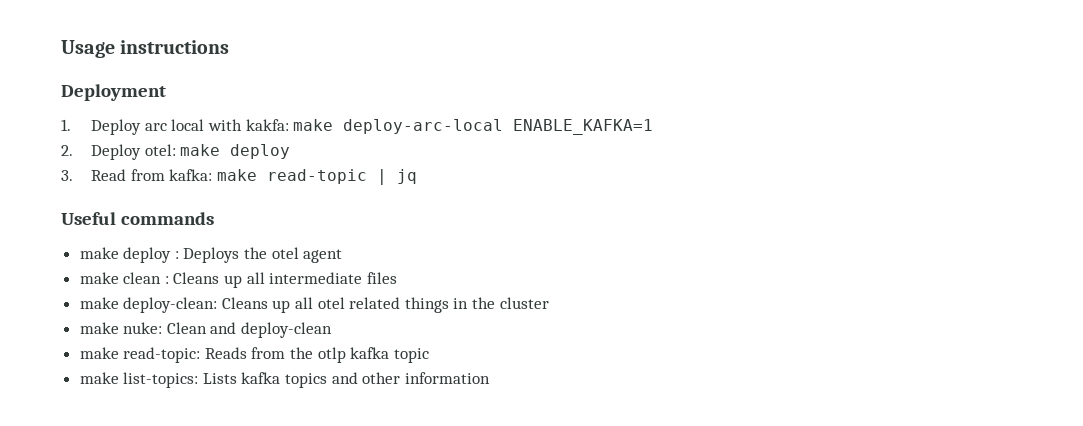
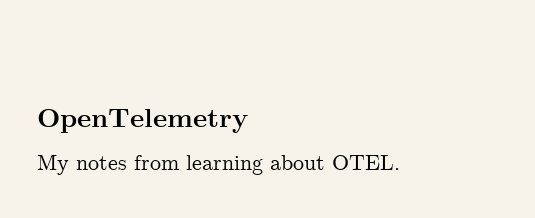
[61,40,230,58] [61,84,166,101] [61,119,654,135] [61,144,291,160] [61,169,418,185] [61,212,214,225] [79,247,343,263] [79,272,397,288] [79,297,549,313] [79,322,333,338] [79,347,429,363] [79,372,490,388] Usage instructions // Deployment // 1. Deploy arc local with kakfa: make deploy-arc-local ENABLE_KAFKA=1 // 2. Deploy otel: make deploy // 3. Read from kafka: make read-topic | jq // Useful commands // make deploy : Deploys the otel agent // make clean : Cleans up all intermediate files // make deploy-clean: Cleans up all otel related things in the cluster // make nuke: Clean and deploy-clean // make read-topic: Reads from the otlp kafka topic // make list-topics: Lists kafka topics and other information -> [37,109,248,133] [37,154,400,175] OpenTelemetry // My notes from learning about OTEL.

